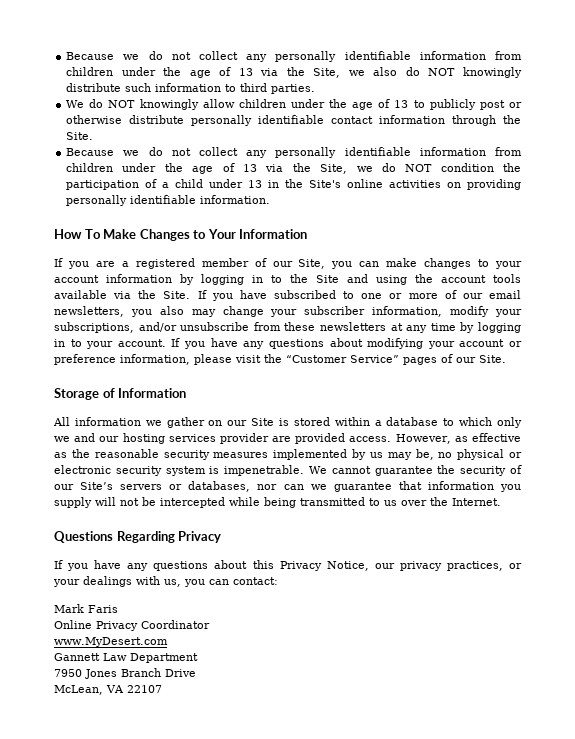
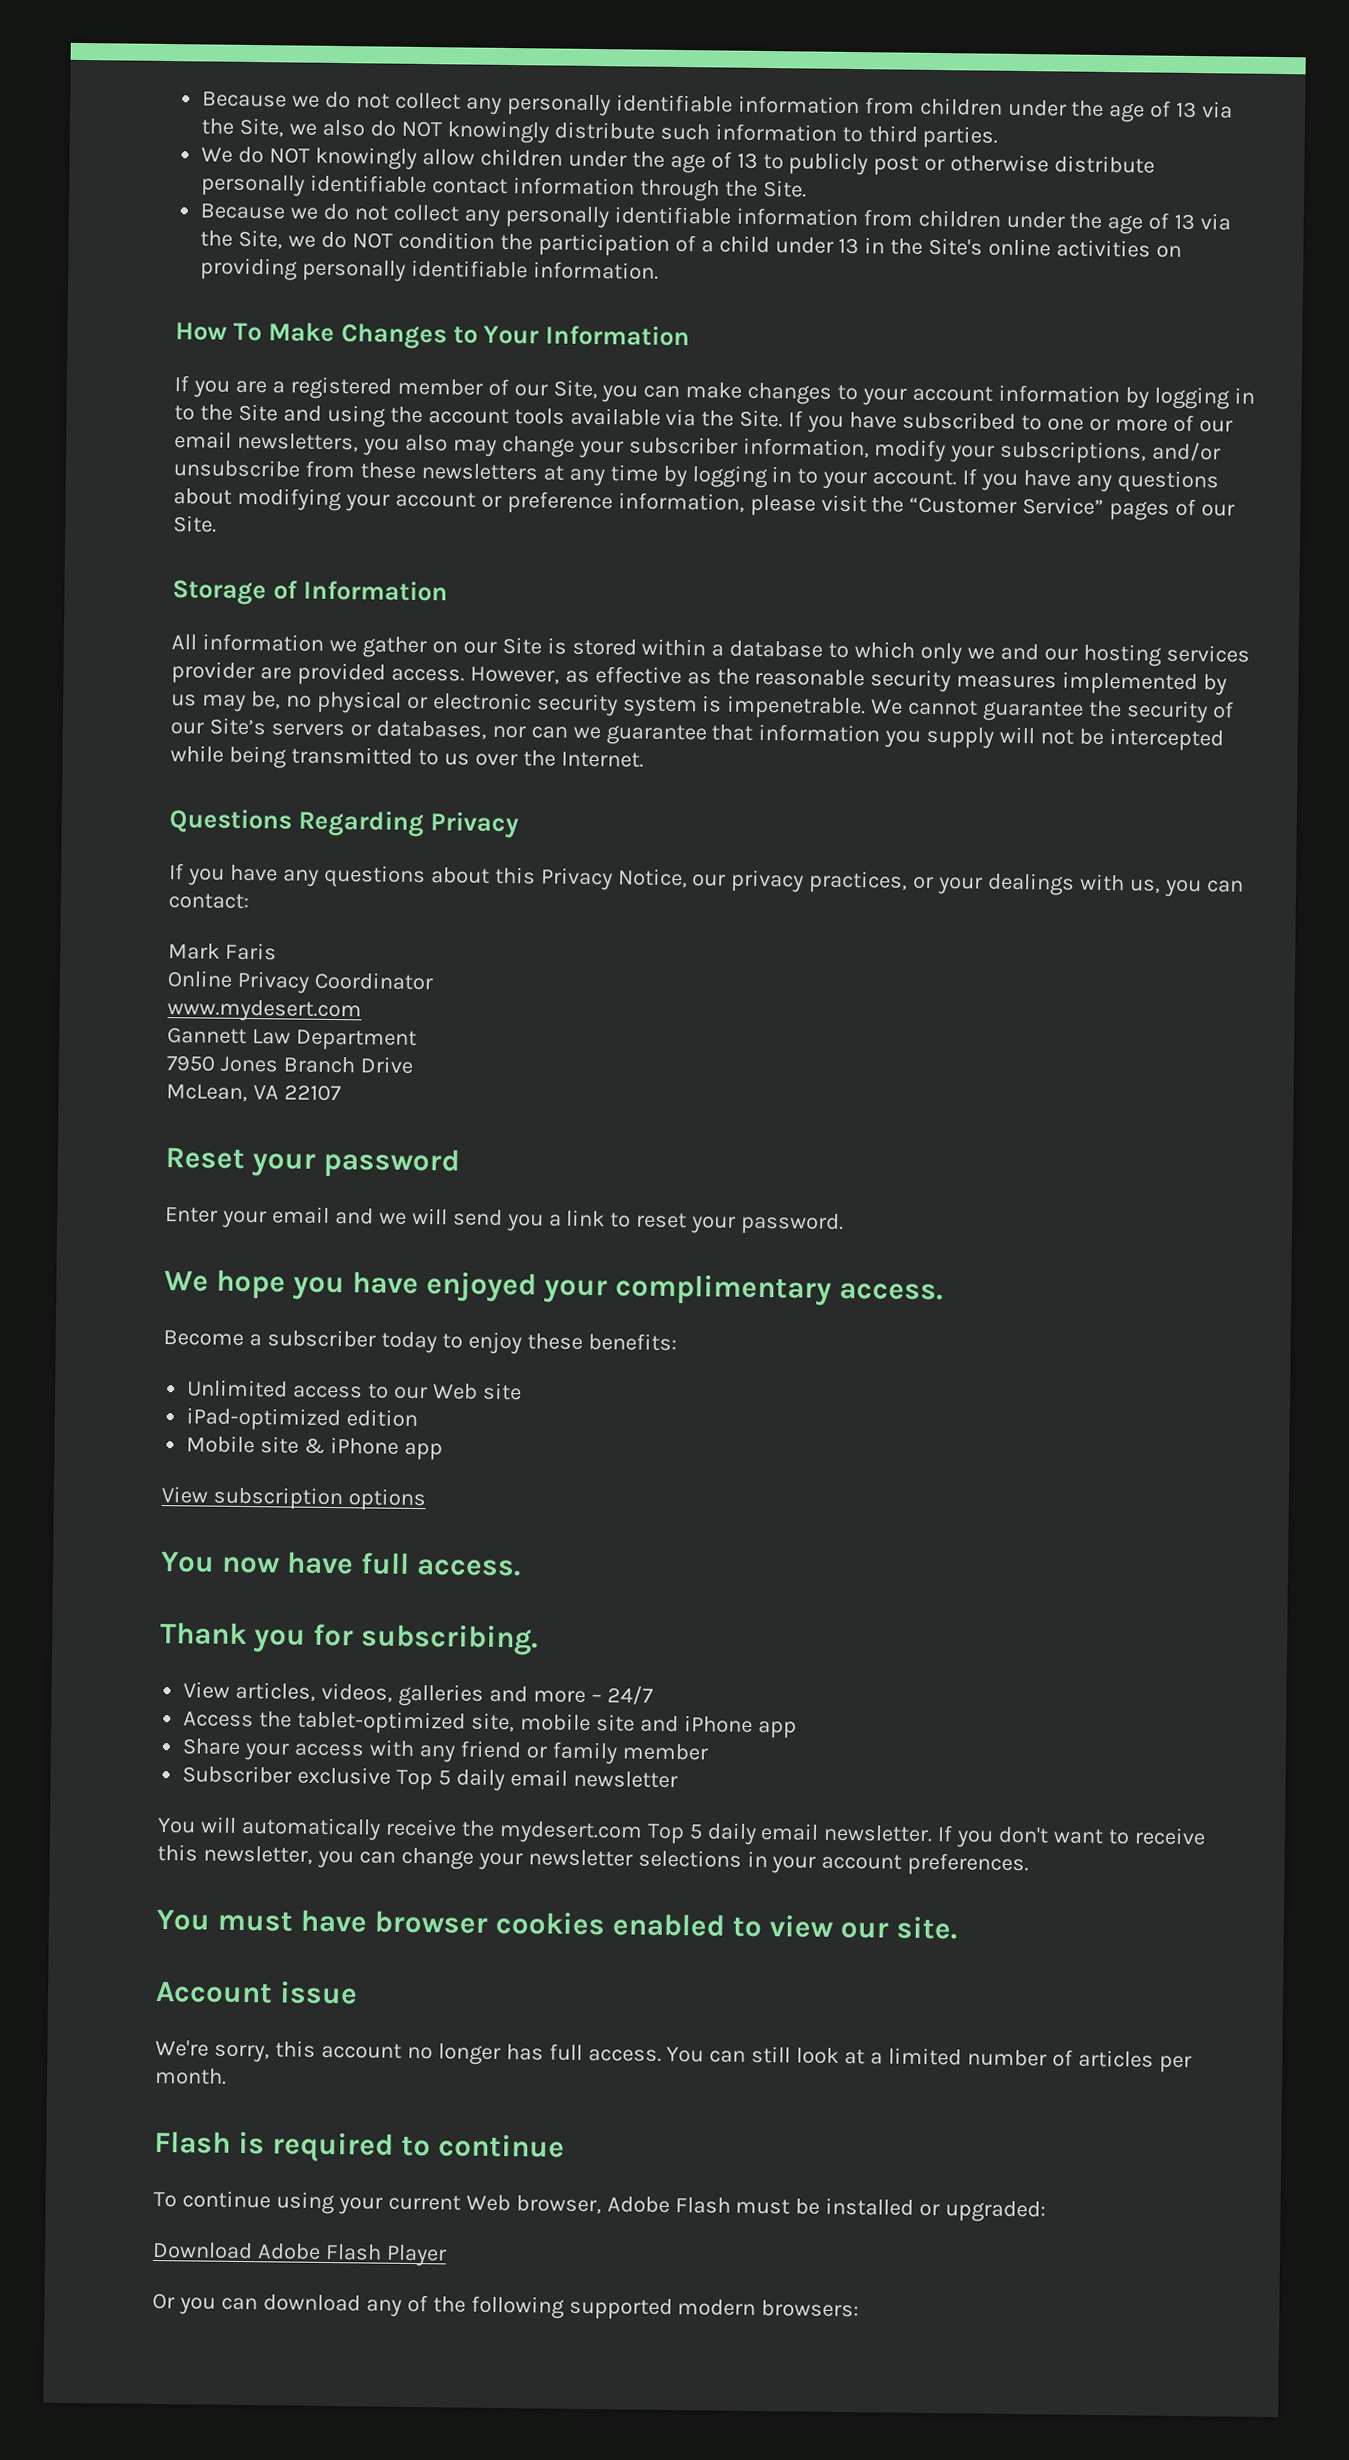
[54,637,168,647] www.MyDesert.com -> [167,999,362,1023] www.mydesert.com
(162, 689) none -> [165,1147,460,1178] [165,1206,845,1235] [164,1269,943,1306] [163,1329,677,1355] [187,1379,522,1401] [186,1407,419,1432] [186,1435,443,1461] [161,1486,426,1512] [160,1551,521,1577] [160,1622,538,1656] [183,1681,653,1707] [183,1710,797,1739] [182,1738,708,1765] [182,1765,678,1792] [157,1816,1207,1848] [157,1843,1030,1877] [156,1908,957,1940] [155,1980,358,2005] [155,2039,1192,2074] [154,2067,227,2085] [154,2130,565,2163] [153,2190,1047,2223] [152,2241,447,2267] [152,2292,860,2321] // Reset your password // Enter your email and we will send you a link to reset your password. // We hope you have enjoyed your complimentary access. // Become a subscriber today to enjoy these benefits: // Unlimited access to our Web site // iPad-optimized edition // Mobile site & iPhone app // View subscription options // You now have full access. // Thank you for subscribing. // View articles, videos, galleries and more – 24/7 // Access the tablet-optimized site, mobile site and iPhone app // Share your access with any friend or family member // Subscriber exclusive Top 5 daily email newsletter // You will automatically receive the mydesert.com Top 5 daily email newsletter. If you don't want to receive this newsletter, you can change your newsletter selections in your account preferences. // You must have browser cookies enabled to view our site. // Account issue // We're sorry, this account no longer has full access. You can still look at a limited number of articles per month. // Flash is required to continue // To continue using your current Web browser, Adobe Flash must be installed or upgraded: // Download Adobe Flash Player // Or you can download any of the following supported modern browsers:

